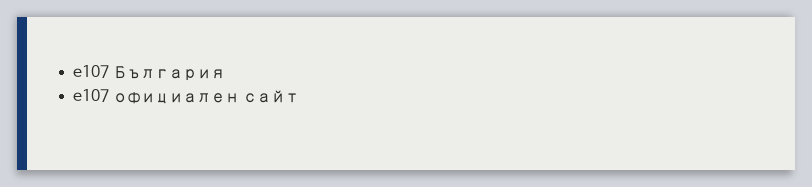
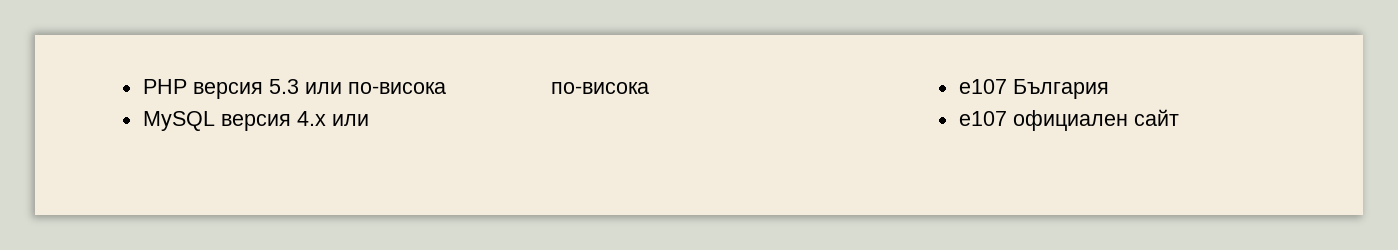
(73, 71) none -> [142,79,446,99] [142,111,369,131] [550,82,649,94] PHP версия 5.3 или по-висока // MySQL версия 4.x или по-висока //

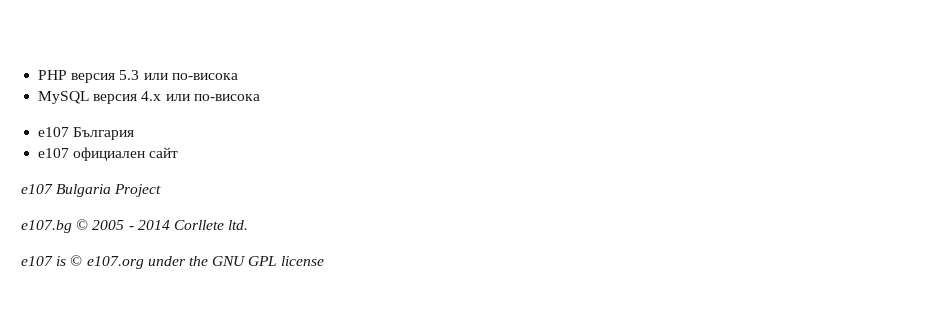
(1179, 117) none -> [21,184,162,197] [21,219,249,233] [21,255,325,269] // e107 Bulgaria Project // e107.bg © 2005 - 2014 Corllete ltd. // e107 is © e107.org under the GNU GPL license

